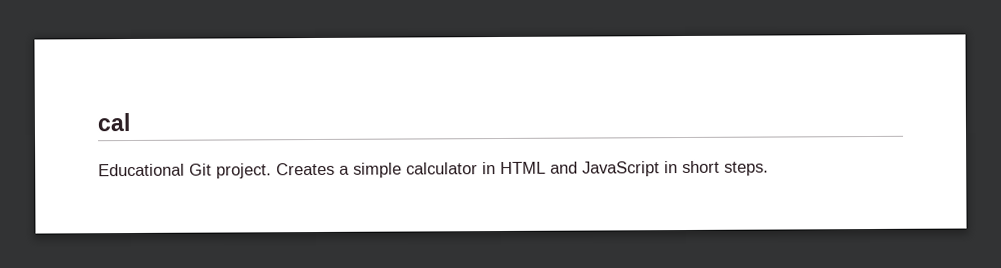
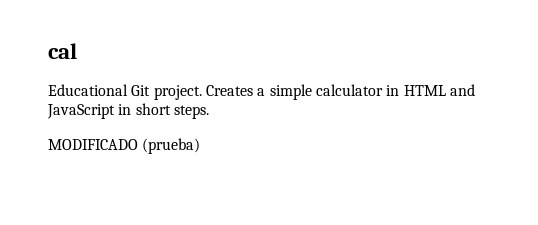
(769, 168) none -> [48,138,201,154] // MODIFICADO (prueba)

